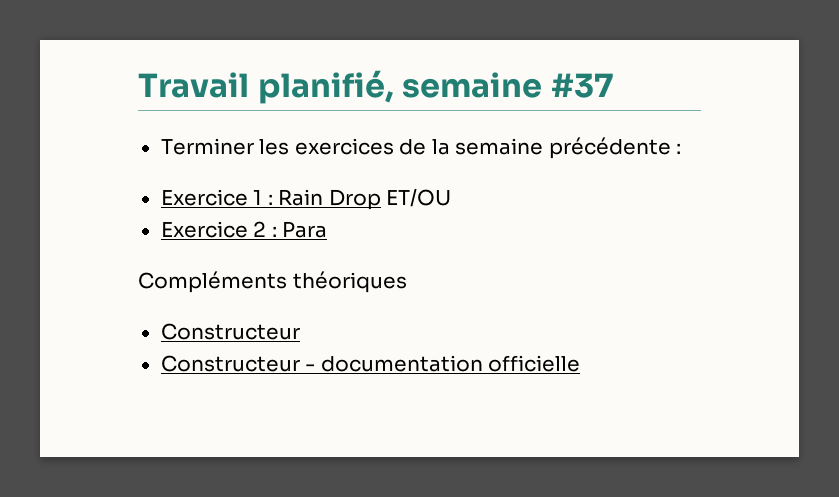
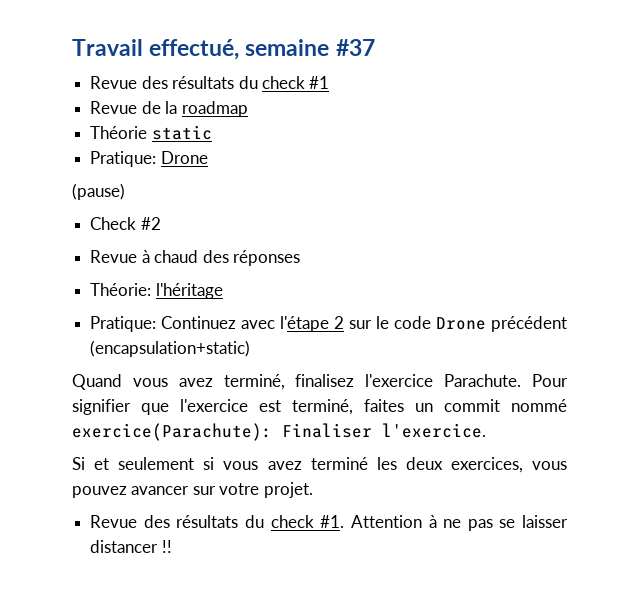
[257,70,394,104] planifié, -> [149,39,240,60] effectué,
[160,137,682,159] [160,189,452,210] [160,221,328,238] [138,271,407,293] [160,323,300,340] [160,355,581,372] Terminer les exercices de la semaine précédente : // Exercice 1 : Rain Drop ET/OU // Exercice 2 : Para // Compléments théoriques // Constructeur // Constructeur - documentation officielle -> [90,76,330,89] [90,101,248,117] [90,125,212,140] [90,151,208,167] [72,183,125,200] [90,217,161,230] [90,250,300,266] [90,283,223,299] [90,316,568,332] [90,340,251,357] [72,374,568,390] [72,399,567,415] [72,423,486,441] [72,457,567,473] [72,482,313,498] [90,515,568,531] [90,540,172,553] Revue des résultats du check #1 // Revue de la roadmap // Théorie static // Pratique: Drone // (pause) // Check #2 // Revue à chaud des réponses // Théorie: l'héritage // Pratique: Continuez avec l'étape 2 sur le code Drone précédent (encapsulation+static) // Quand vous avez terminé, finalisez l'exercice Parachute. Pour signifier que l'exercice est terminé, faites un commit nommé exercice(Parachute): Finaliser l'exercice. // Si et seulement si vous avez terminé les deux exercices, vous pouvez avancer sur votre projet. // Revue des résultats du check #1. Attention à ne pas se laisser distancer !!

